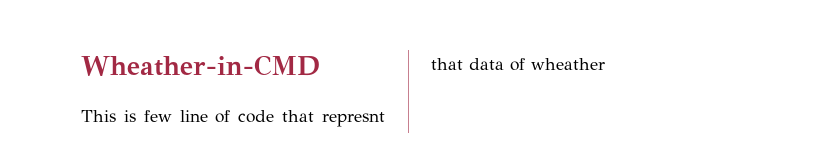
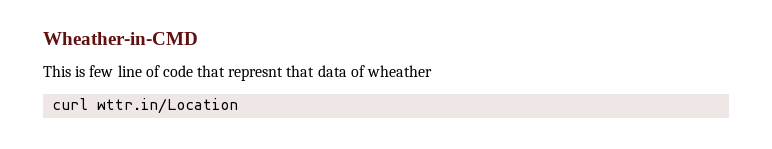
(605, 64) none -> [52,98,239,114] // curl wttr.in/Location

